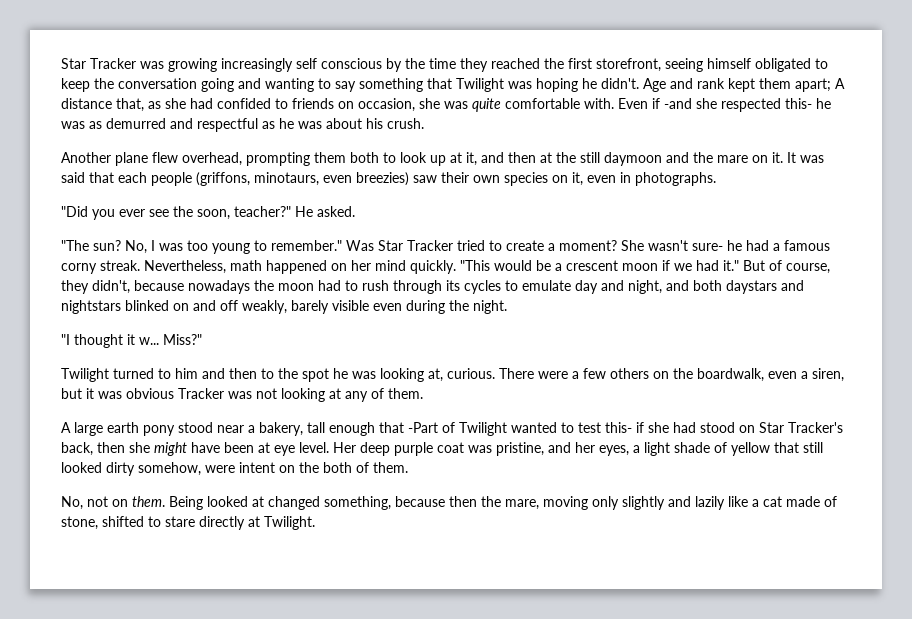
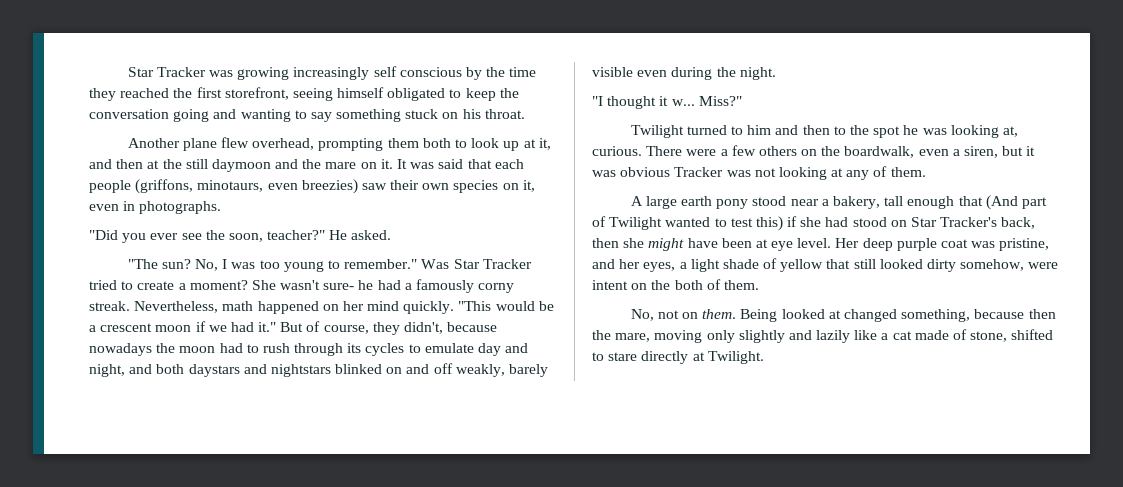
[427,78,845,92] [61,98,831,112] [61,118,424,132] that Twilight was hoping he didn't. Age and rank kept them apart; A distance that, as she had confided to friends on occasion, she was quite comfortable with. Even if -and she respected this- he was as demurred and respectful as he was about his crush. -> [405,109,525,119] stuck on his throat.
[784,240,830,251] famous -> [416,279,475,293] famously
[408,422,438,433] -Part -> [985,195,1047,210] (And part
[605,422,632,433] this- -> [755,216,783,231] this)

